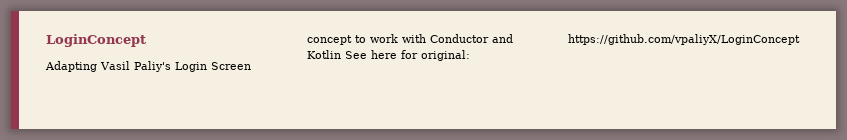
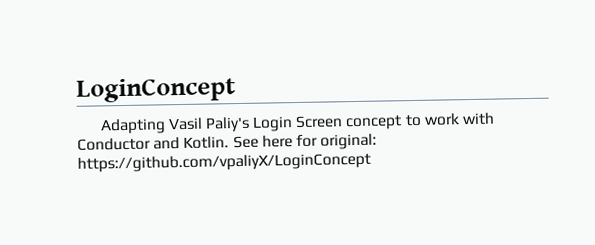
[307,50,341,59] Kotlin -> [183,136,230,149] Kotlin.

